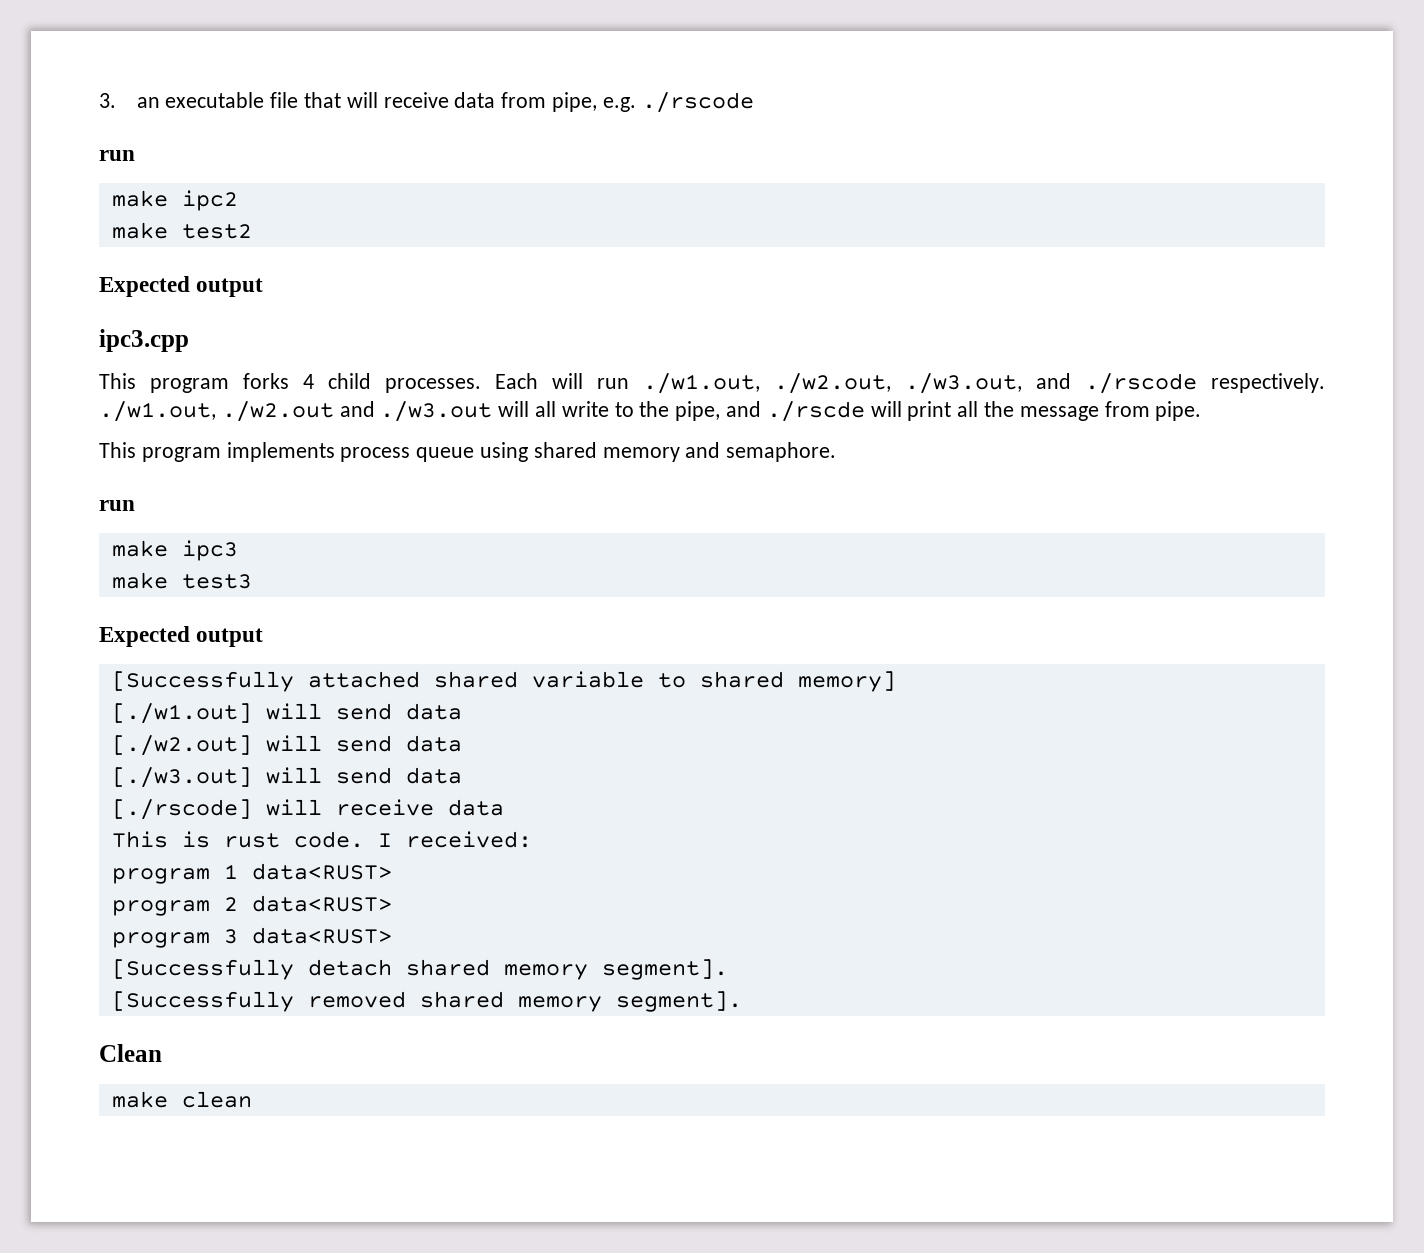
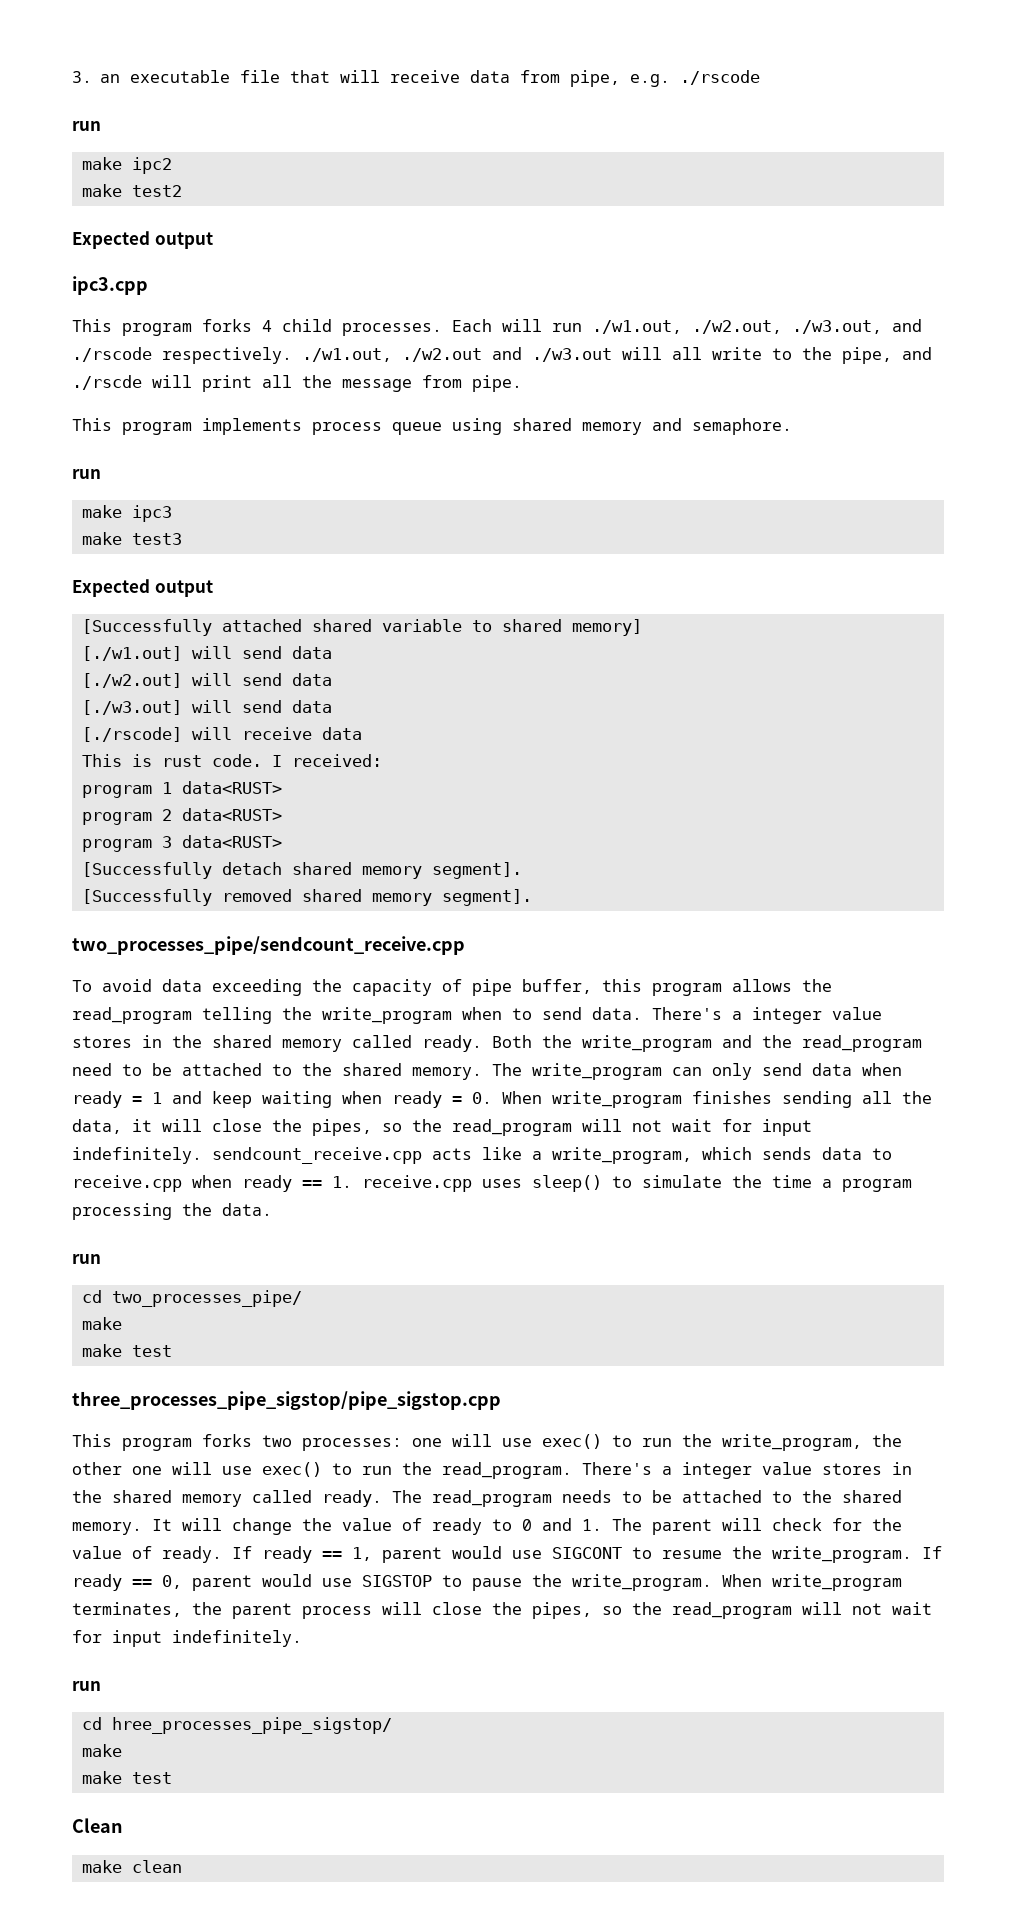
(742, 1001) none -> [72,936,465,955] [72,979,832,996] [72,1007,882,1024] [72,1035,922,1052] [72,1063,902,1080] [72,1091,932,1108] [72,1119,812,1136] [72,1147,892,1164] [72,1175,912,1192] [72,1203,272,1220] [72,1254,101,1264] [81,1290,302,1307] [81,1317,122,1330] [81,1344,172,1357] [72,1391,501,1410] [72,1434,902,1451] [72,1462,912,1479] [72,1490,902,1507] [72,1518,902,1535] [72,1546,942,1563] [72,1574,902,1591] [72,1602,932,1619] [72,1630,302,1647] [72,1681,101,1691] [81,1717,392,1734] [81,1744,122,1757] [81,1771,172,1784] // two_processes_pipe/sendcount_receive.cpp // To avoid data exceeding the capacity of pipe buffer, this program allows the read_program telling the write_program when to send data. There's a integer value stores in the shared memory called ready. Both the write_program and the read_program need to be attached to the shared memory. The write_program can only send data when ready = 1 and keep waiting when ready = 0. When write_program finishes sending all the data, it will close the pipes, so the read_program will not wait for input indefinitely. sendcount_receive.cpp acts like a write_program, which sends data to receive.cpp when ready == 1. receive.cpp uses sleep() to simulate the time a program processing the data. // run // cd two_processes_pipe/ // make // make test // three_processes_pipe_sigstop/pipe_sigstop.cpp // This program forks two processes: one will use exec() to run the write_program, the other one will use exec() to run the read_program. There's a integer value stores in the shared memory called ready. The read_program needs to be attached to the shared memory. It will change the value of ready to 0 and 1. The parent will check for the value of ready. If ready == 1, parent would use SIGCONT to resume the write_program. If ready == 0, parent would use SIGSTOP to pause the write_program. When write_program terminates, the parent process will close the pipes, so the read_program will not wait for input indefinitely. // run // cd hree_processes_pipe_sigstop/ // make // make test

